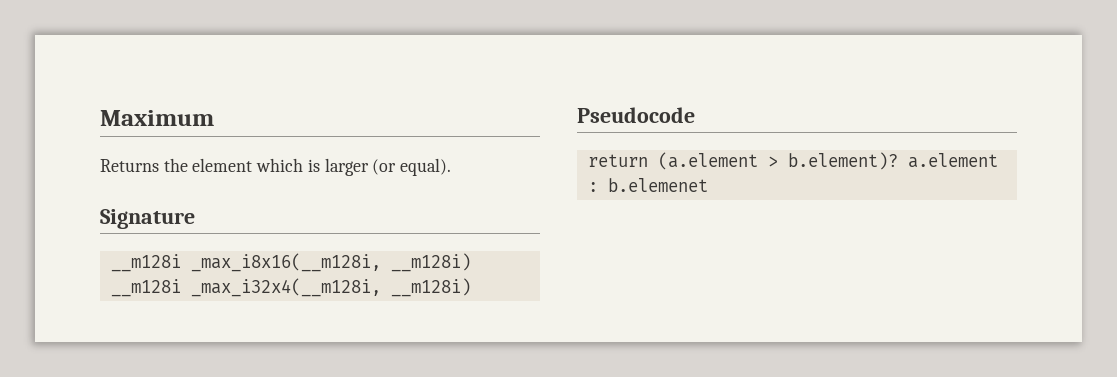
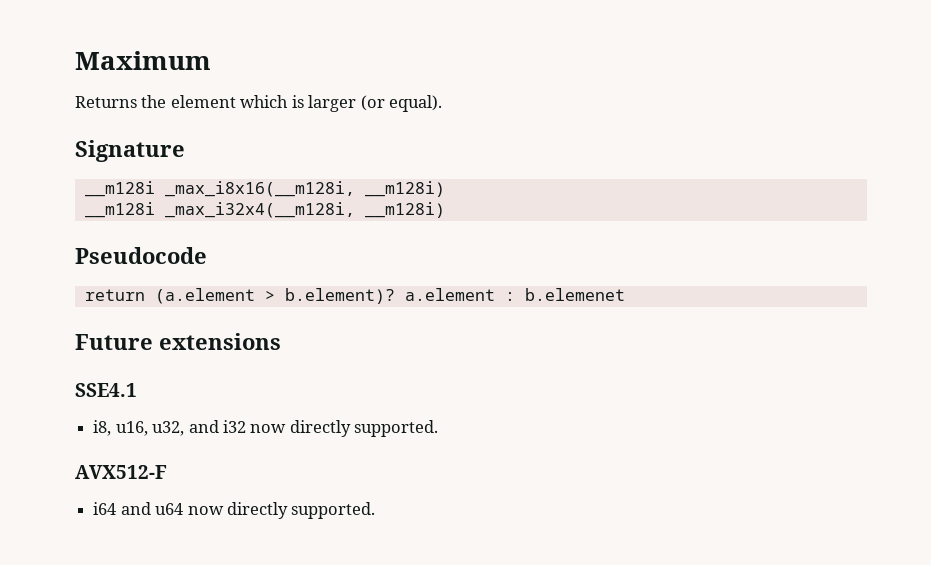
(708, 185) none -> [75,333,281,350] [75,383,137,397] [93,420,439,437] [75,465,167,479] [93,502,376,519] // Future extensions // SSE4.1 // i8, u16, u32, and i32 now directly supported. // AVX512-F // i64 and u64 now directly supported.

